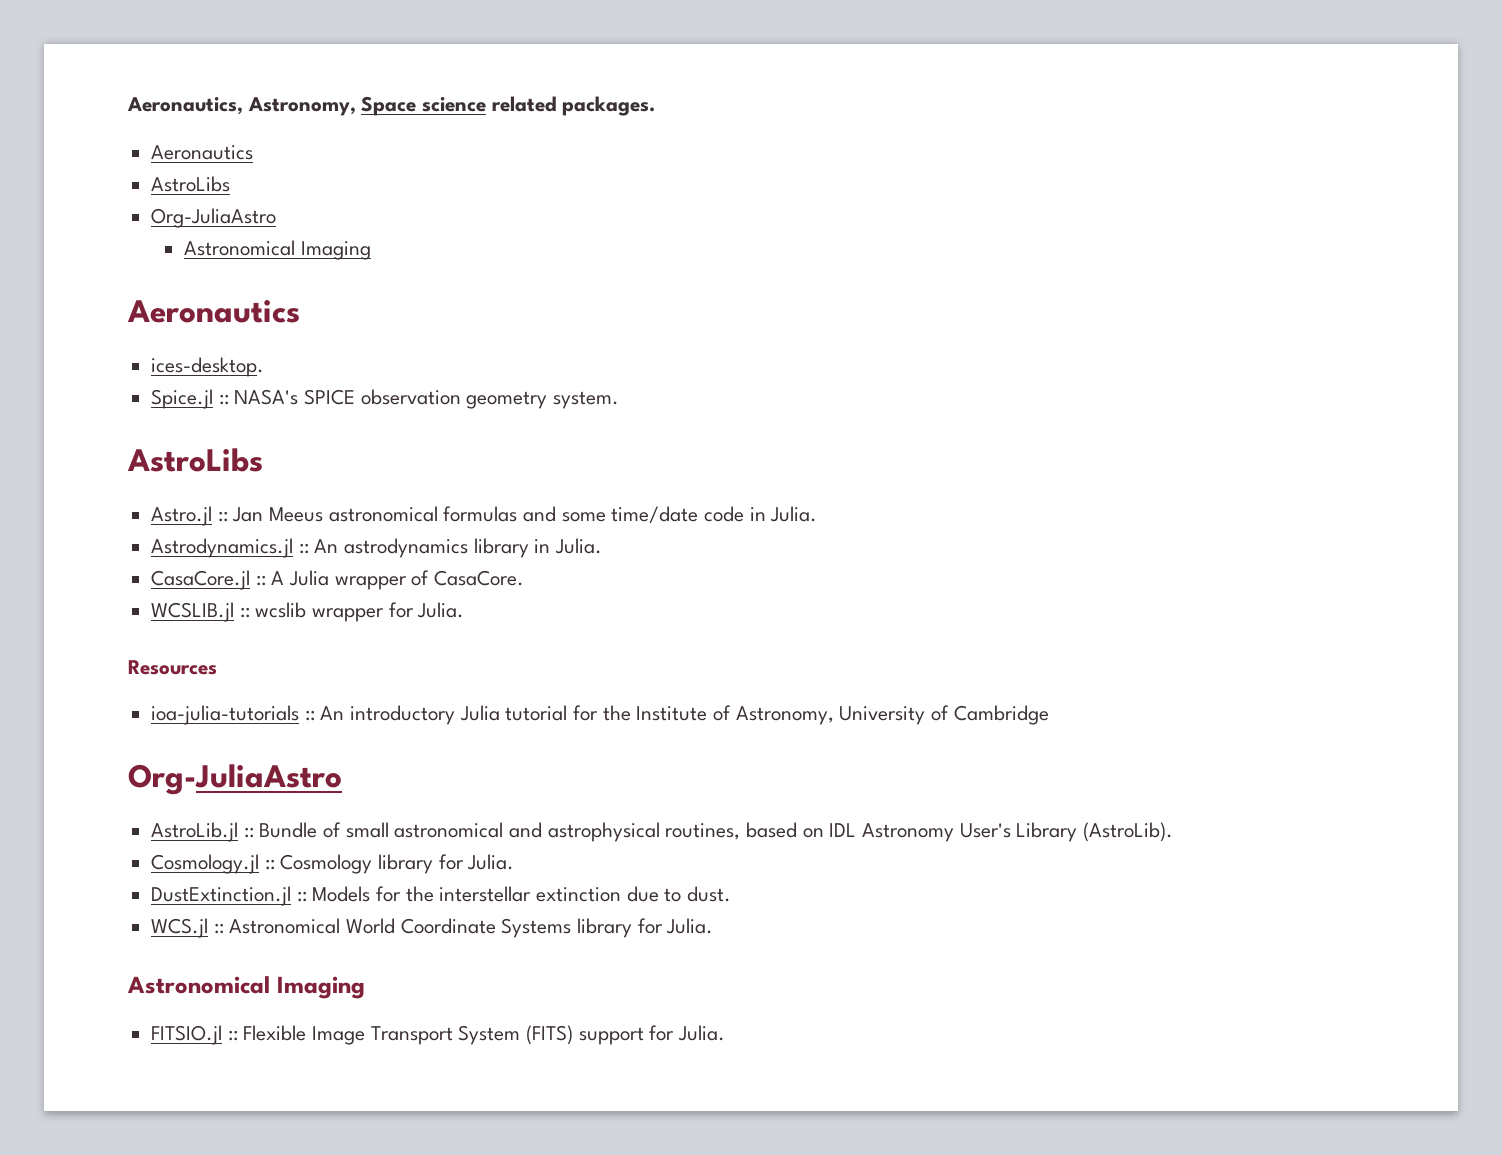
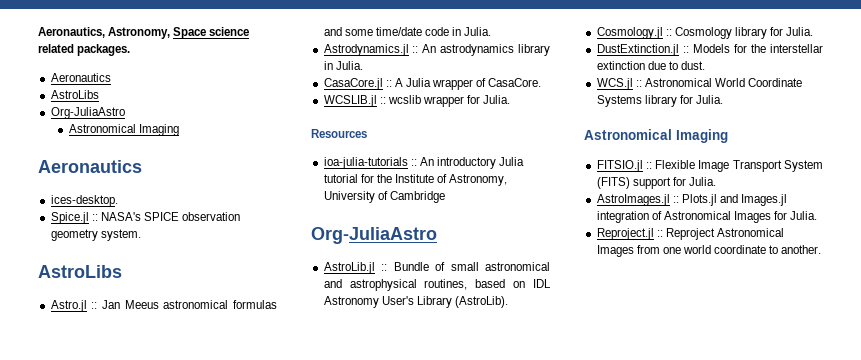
(726, 1033) none -> [596,194,788,206] [596,211,818,223] [596,228,784,240] [596,245,822,257] // AstroImages.jl :: Plots.jl and Images.jl integration of Astronomical Images for Julia. // Reproject.jl :: Reproject Astronomical Images from one world coordinate to another.

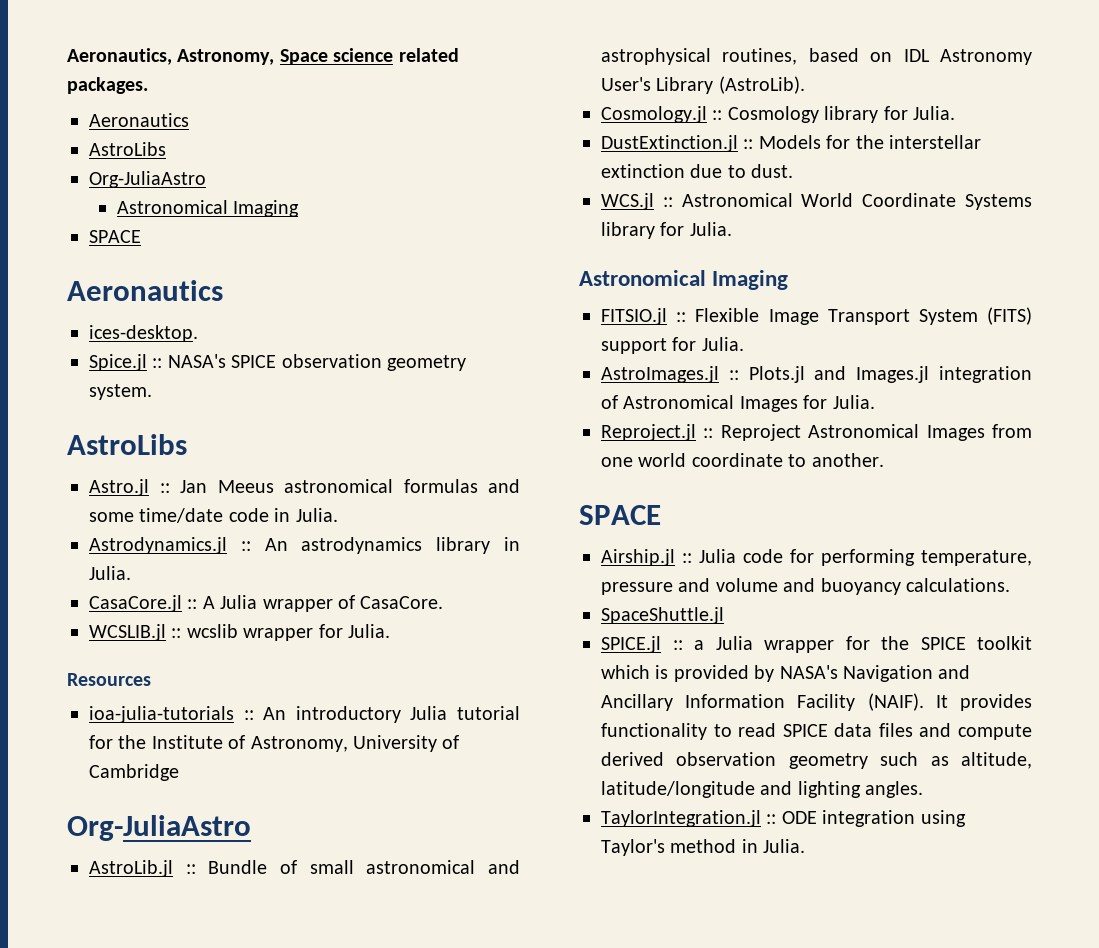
(179, 130) none -> [89,230,141,243] // SPACE
(822, 249) none -> [579,505,661,525] [601,549,1032,566] [601,578,1010,595] [601,607,724,624] [601,636,1032,653] [601,665,971,682] [601,693,1032,711] [601,723,1032,740] [601,752,1032,769] [601,781,924,798] [601,810,966,827] [601,839,806,856] // SPACE // Airship.jl :: Julia code for performing temperature, pressure and volume and buoyancy calculations. // SpaceShuttle.jl // SPICE.jl :: a Julia wrapper for the SPICE toolkit which is provided by NASA's Navigation and Ancillary Information Facility (NAIF). It provides functionality to read SPICE data files and compute derived observation geometry such as altitude, latitude/longitude and lighting angles. // TaylorIntegration.jl :: ODE integration using Taylor's method in Julia.

